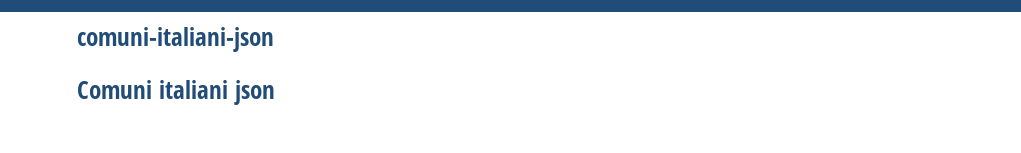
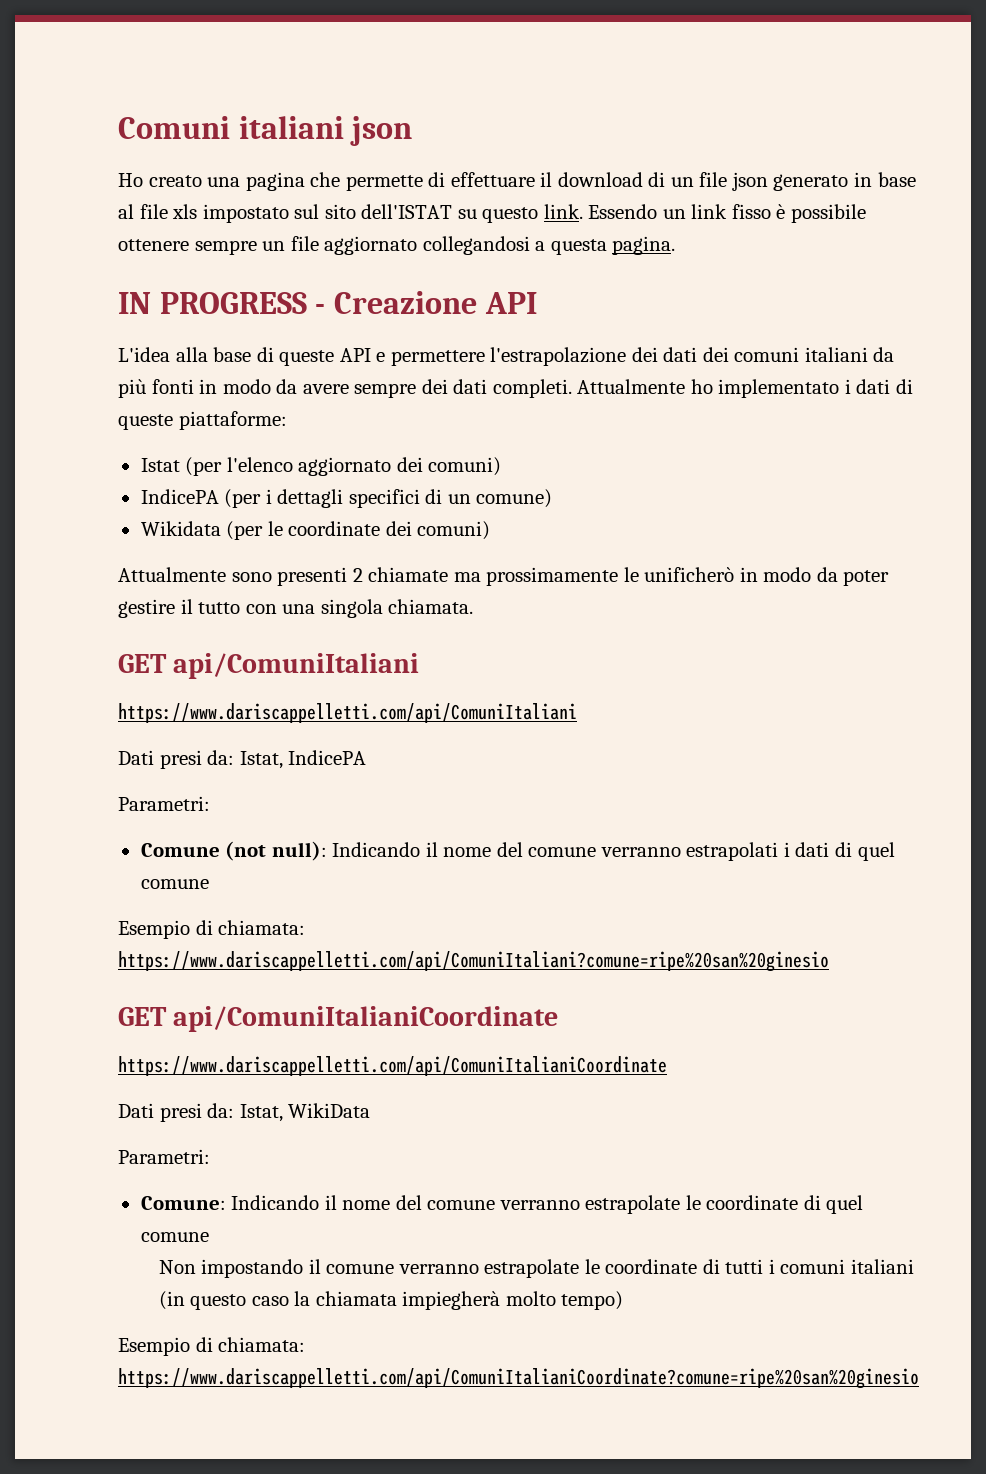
[77,27,274,52] comuni-italiani-json // -> (118, 127) none
(275, 92) none -> [118,172,916,191] [118,204,867,223] [118,236,676,255] [118,291,537,314] [118,347,895,366] [118,379,914,398] [118,411,287,430] [140,457,502,476] [140,489,553,508] [140,521,491,540] [118,567,890,586] [118,599,474,618] [118,653,420,679] [118,703,577,723] [118,750,367,769] [118,796,210,811] [140,841,895,861] [140,879,209,889] [118,920,306,939] [118,951,829,972] [118,1006,559,1032] [118,1056,667,1076] [118,1103,371,1122] [118,1149,210,1164] [140,1195,864,1214] [140,1232,209,1242] [158,1259,914,1278] [158,1291,624,1310] [118,1337,306,1356] [118,1368,919,1389] // Ho creato una pagina che permette di effettuare il download di un file json generato in base al file xls impostato sul sito dell'ISTAT su questo link. Essendo un link fisso è possibile ottenere sempre un file aggiornato collegandosi a questa pagina. // IN PROGRESS - Creazione API // L'idea alla base di queste API e permettere l'estrapolazione dei dati dei comuni italiani da più fonti in modo da avere sempre dei dati completi. Attualmente ho implementato i dati di queste piattaforme: // Istat (per l'elenco aggiornato dei comuni) // IndicePA (per i dettagli specifici di un comune) // Wikidata (per le coordinate dei comuni) // Attualmente sono presenti 2 chiamate ma prossimamente le unificherò in modo da poter gestire il tutto con una singola chiamata. // GET api/ComuniItaliani // https://www.dariscappelletti.com/api/ComuniItaliani // Dati presi da: Istat, IndicePA // Parametri: // Comune (not null): Indicando il nome del comune verranno estrapolati i dati di quel comune // Esempio di chiamata: https://www.dariscappelletti.com/api/ComuniItaliani?comune=ripe%20san%20ginesio // GET api/ComuniItalianiCoordinate // https://www.dariscappelletti.com/api/ComuniItalianiCoordinate // Dati presi da: Istat, WikiData // Parametri: // Comune: Indicando il nome del comune verranno estrapolate le coordinate di quel comune // Non impostando il comune verranno estrapolate le coordinate di tutti i comuni italiani (in questo caso la chiamata impiegherà molto tempo) // Esempio di chiamata: https://www.dariscappelletti.com/api/ComuniItalianiCoordinate?comune=ripe%20san%20ginesio

